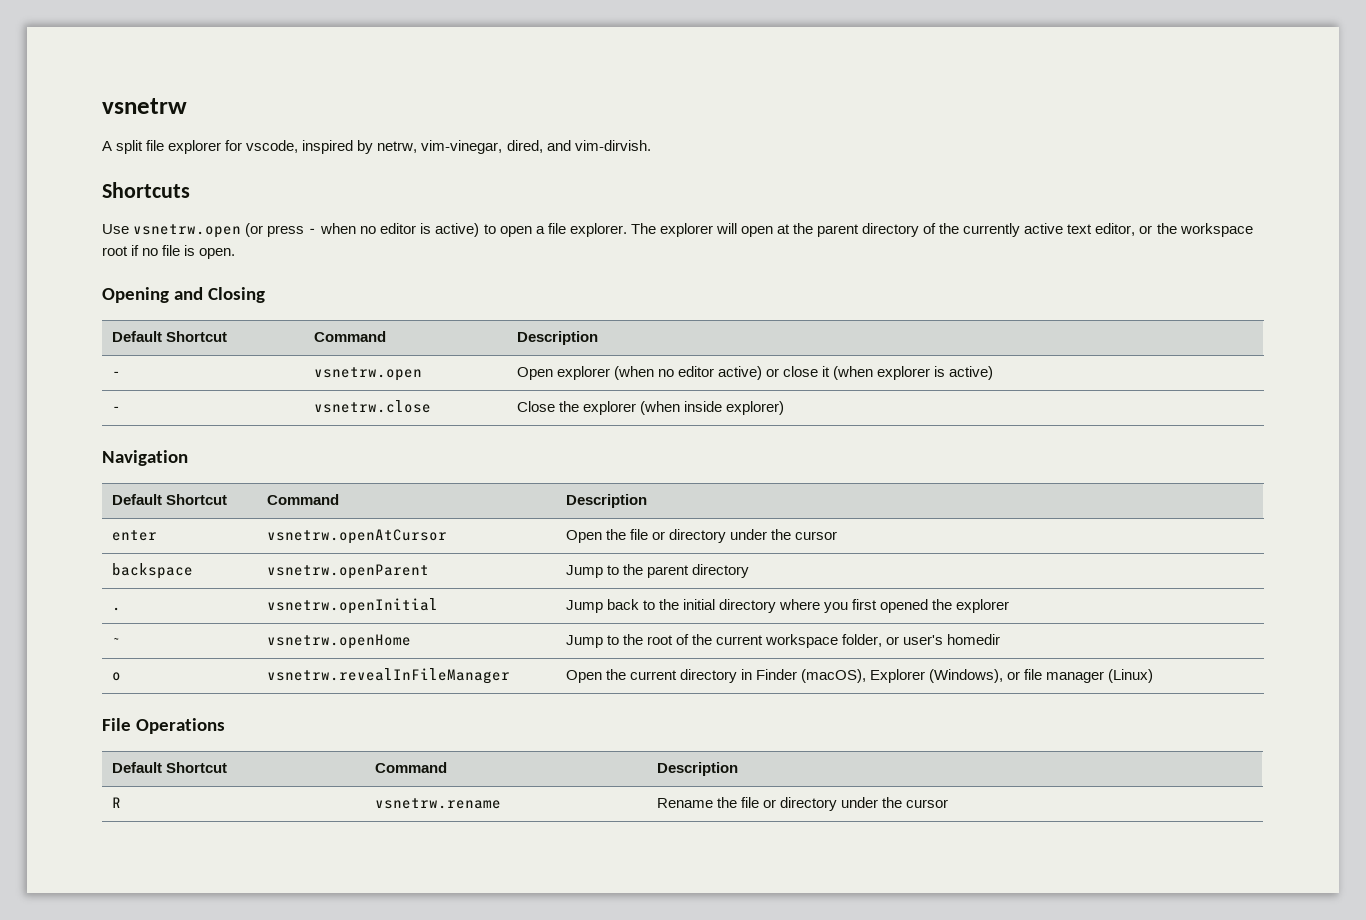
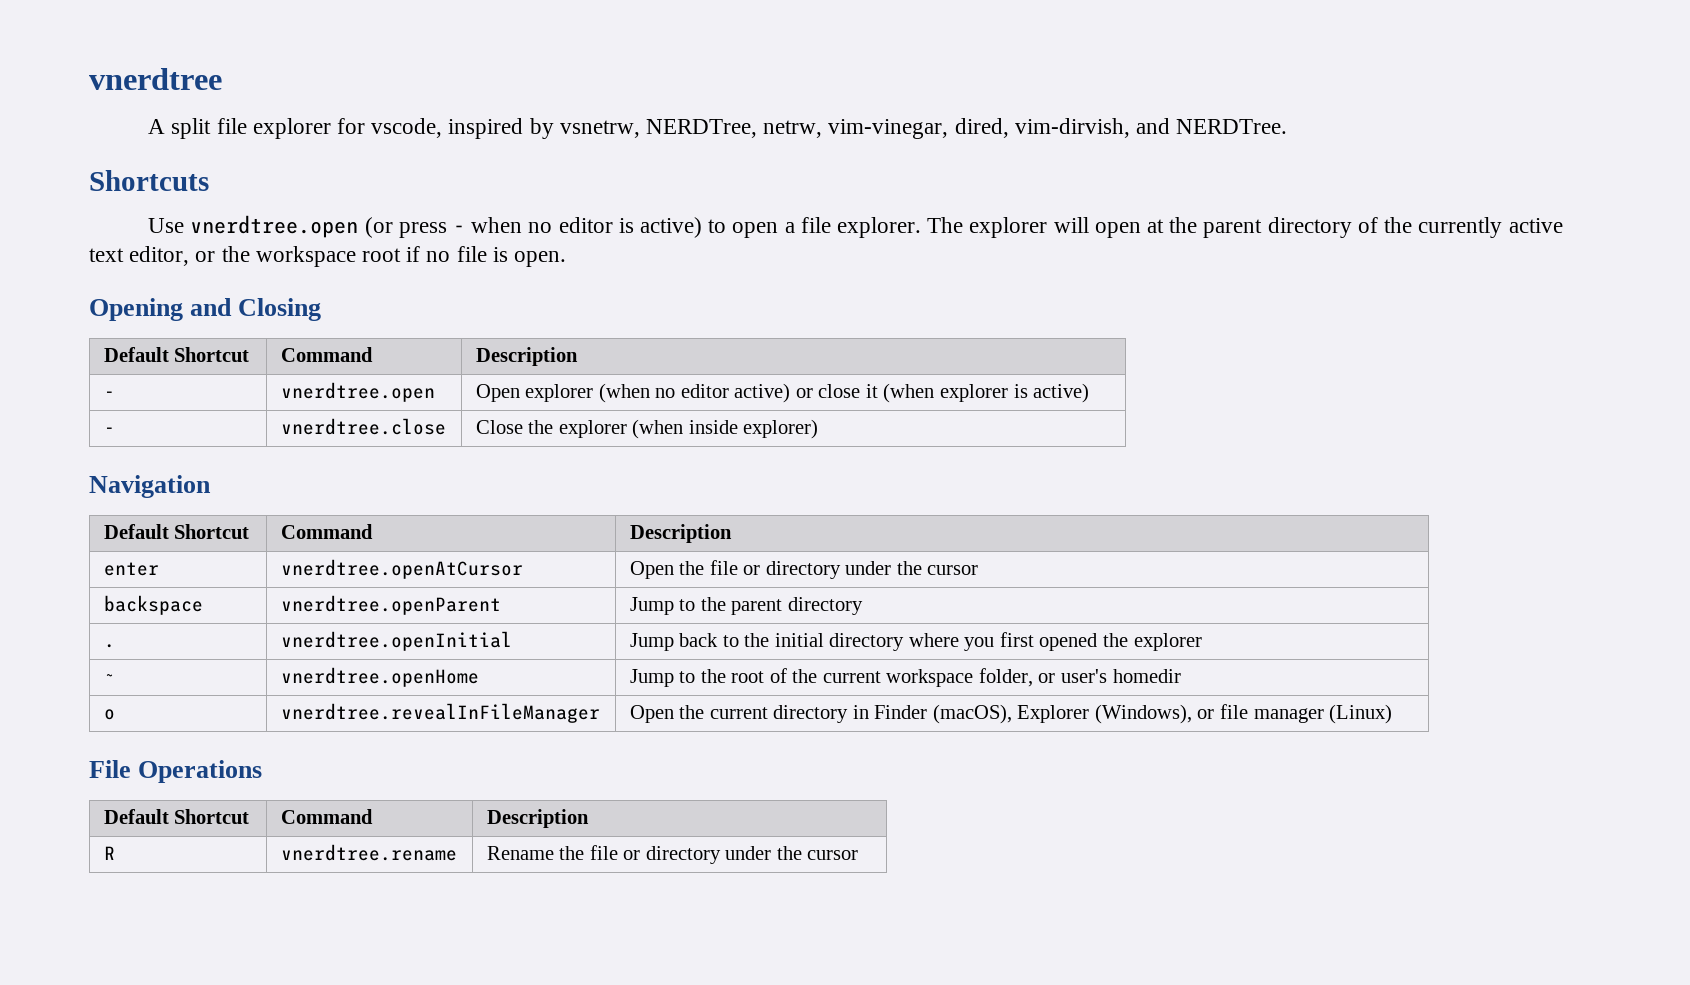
[102,98,187,114] vsnetrw -> [89,68,222,90] vnerdtree
(374, 147) none -> [559,119,757,138] vsnetrw, NERDTree,
[546,140,651,151] and vim-dirvish. -> [1014,118,1288,138] vim-dirvish, and NERDTree.
[133,224,242,238] vsnetrw.open -> [190,215,359,238] vnerdtree.open
[313,367,422,381] vsnetrw.open -> [280,382,435,402] vnerdtree.open
[313,400,431,413] vsnetrw.close -> [280,418,446,435] vnerdtree.close
[266,529,447,544] vsnetrw.openAtCursor -> [280,559,523,579] vnerdtree.openAtCursor
[266,564,429,579] vsnetrw.openParent -> [280,595,501,615] vnerdtree.openParent
[266,598,438,614] vsnetrw.openInitial -> [280,631,512,651] vnerdtree.openInitial
[266,634,411,649] vsnetrw.openHome -> [280,667,479,687] vnerdtree.openHome
[266,668,510,684] vsnetrw.revealInFileManager -> [280,703,600,723] vnerdtree.revealInFileManager
[374,798,501,809] vsnetrw.rename -> [280,844,457,861] vnerdtree.rename

